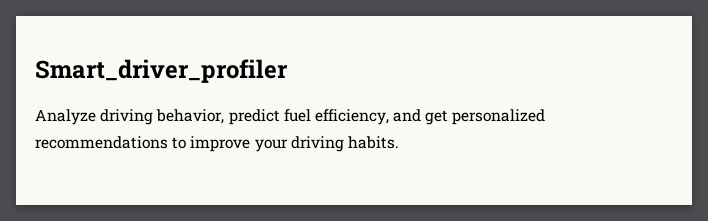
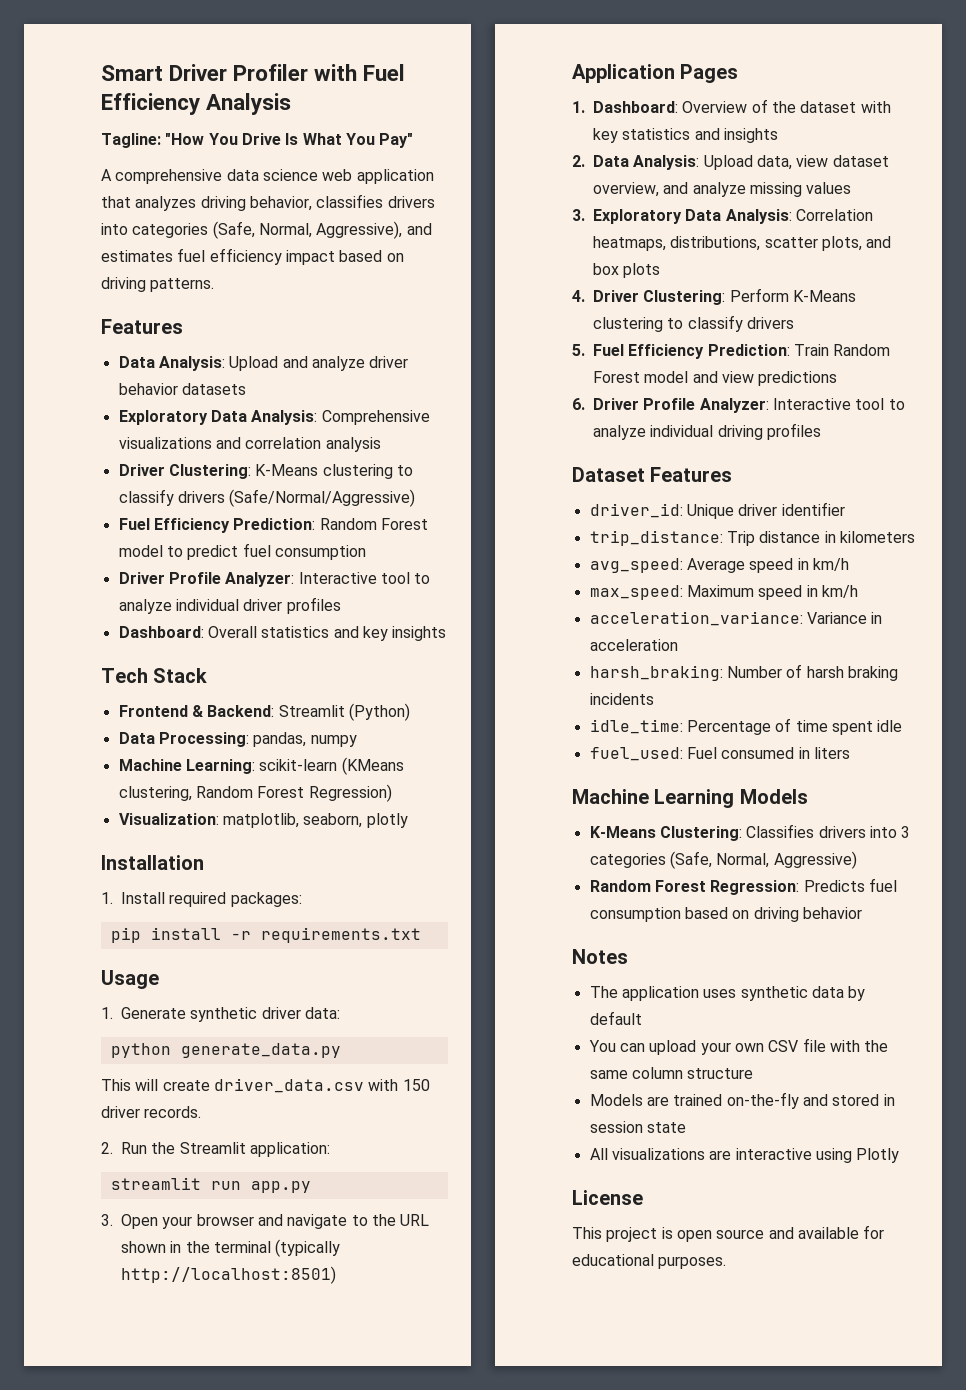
[35,59,288,83] [35,109,546,125] [35,136,399,152] Smart_driver_profiler // Analyze driving behavior, predict fuel efficiency, and get personalized recommendations to improve your driving habits. -> [101,64,406,81] [101,93,292,115] [101,133,414,148] [101,169,434,184] [101,194,435,211] [101,221,432,239] [101,248,404,265] [101,277,215,292] [101,319,183,334] [118,356,409,371] [118,383,246,395] [118,410,430,425] [118,437,381,452] [118,464,413,479] [118,489,416,507] [118,518,428,533] [118,543,366,560] [118,572,431,587] [118,597,341,614] [118,626,447,641] [101,668,208,683] [118,703,410,721] [118,732,357,747] [118,757,404,775] [118,784,392,802] [118,813,408,828] [101,855,204,870] [101,892,302,907] [110,927,421,943] [101,970,159,989] [101,1007,340,1022] [110,1043,341,1058] [101,1078,430,1093] [101,1106,202,1118] [101,1142,330,1157] [110,1177,311,1193] [101,1214,430,1229] [121,1239,341,1257] [121,1266,336,1284] [572,64,739,83] [572,99,891,113] [593,128,778,143] [572,155,889,170] [593,182,852,197] [572,209,873,224] [593,236,892,251] [593,263,661,278] [572,288,856,305] [593,315,794,332] [572,344,891,359] [593,371,838,386] [572,398,905,413] [593,423,821,440] [572,467,733,482] [589,502,845,519] [589,530,915,546] [589,558,849,573] [589,585,858,600] [589,611,883,626] [589,639,678,651] [589,664,898,681] [589,693,654,705] [589,718,903,735] [589,747,850,761] [572,789,808,808] [589,824,911,841] [589,851,857,869] [589,878,897,895] [589,907,862,922] [572,949,628,964] [589,986,866,1001] [589,1011,642,1025] [588,1038,889,1055] [589,1067,754,1079] [589,1092,895,1109] [589,1121,686,1133] [589,1148,900,1163] [572,1190,643,1205] [572,1225,885,1242] [572,1254,727,1269] Smart Driver Profiler with Fuel Efficiency Analysis // Tagline: "How You Drive Is What You Pay" // A comprehensive data science web application that analyzes driving behavior, classifies drivers into categories (Safe, Normal, Aggressive), and estimates fuel efficiency impact based on driving patterns. // Features // Data Analysis: Upload and analyze driver behavior datasets // Exploratory Data Analysis: Comprehensive visualizations and correlation analysis // Driver Clustering: K-Means clustering to classify drivers (Safe/Normal/Aggressive) // Fuel Efficiency Prediction: Random Forest model to predict fuel consumption // Driver Profile Analyzer: Interactive tool to analyze individual driver profiles // Dashboard: Overall statistics and key insights // Tech Stack // Frontend & Backend: Streamlit (Python) // Data Processing: pandas, numpy // Machine Learning: scikit-learn (KMeans clustering, Random Forest Regression) // Visualization: matplotlib, seaborn, plotly // Installation // 1. Install required packages: // pip install -r requirements.txt // Usage // 1. Generate synthetic driver data: // python generate_data.py // This will create driver_data.csv with 150 driver records. // 2. Run the Streamlit application: // streamlit run app.py // 3. Open your browser and navigate to the URL shown in the terminal (typically http://localhost:8501) // Application Pages // 1. Dashboard: Overview of the dataset with key statistics and insights // 2. Data Analysis: Upload data, view dataset overview, and analyze missing values // 3. Exploratory Data Analysis: Correlation heatmaps, distributions, scatter plots, and box plots // 4. Driver Clustering: Perform K-Means clustering to classify drivers // 5. Fuel Efficiency Prediction: Train Random Forest model and view predictions // 6. Driver Profile Analyzer: Interactive tool to analyze individual driving profiles // Dataset Features // driver_id: Unique driver identifier // trip_distance: Trip distance in kilometers // avg_speed: Average speed in km/h // max_speed: Maximum speed in km/h // acceleration_variance: Variance in acceleration // harsh_braking: Number of harsh braking incidents // idle_time: Percentage of time spent idle // fuel_used: Fuel consumed in liters // Machine Learning Models // K-Means Clustering: Classifies drivers into 3 categories (Safe, Normal, Aggressive) // Random Forest Regression: Predicts fuel consumption based on driving behavior // Notes // The application uses synthetic data by default // You can upload your own CSV file with the same column structure // Models are trained on-the-fly and stored in session state // All visualizations are interactive using Plotly // License // This project is open source and available for educational purposes.

